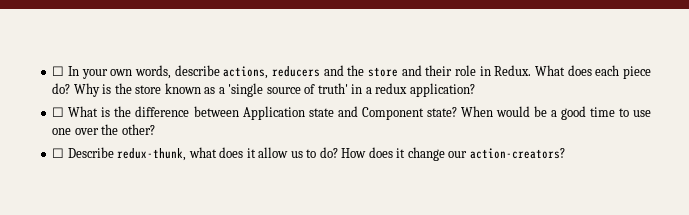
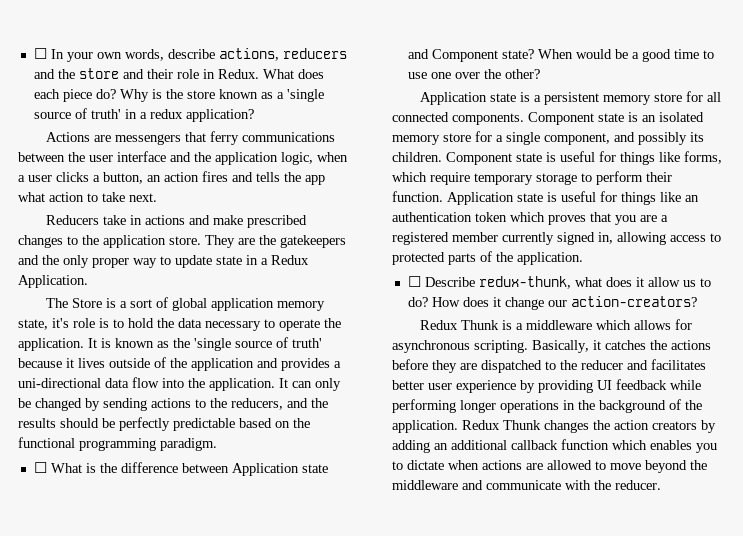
(475, 90) none -> [45,131,335,145] [18,151,348,165] [18,171,325,185] [18,192,157,202] [45,215,307,228] [18,235,346,248] [18,255,309,268] [18,275,88,288] [45,297,325,311] [18,318,341,331] [18,337,322,351] [18,357,341,371] [18,377,341,391] [18,398,328,411] [18,417,310,431] [18,437,217,451] // Actions are messengers that ferry communications between the user interface and the application logic, when a user clicks a button, an action fires and tells the app what action to take next. // Reducers take in actions and make prescribed changes to the application store. They are the gatekeepers and the only proper way to update state in a Redux Application. // The Store is a sort of global application memory state, it's role is to hold the data necessary to operate the application. It is known as the 'single source of truth' because it lives outside of the application and provides a uni-directional data flow into the application. It can only be changed by sending actions to the reducers, and the results should be perfectly predictable based on the functional programming paradigm.
(155, 129) none -> [419,91,721,105] [392,112,704,125] [392,131,704,145] [392,151,722,165] [392,171,672,185] [392,191,699,205] [392,212,668,225] [392,232,721,245] [392,251,583,265] // Application state is a persistent memory store for all connected components. Component state is an isolated memory store for a single component, and possibly its children. Component state is useful for things like forms, which require temporary storage to perform their function. Application state is useful for things like an authentication token which proves that you are a registered member currently signed in, allowing access to protected parts of the application.
(565, 153) none -> [419,319,692,330] [392,340,711,353] [392,359,706,373] [392,379,701,393] [392,399,702,413] [392,420,716,433] [392,439,717,453] [392,460,707,473] [392,480,661,490] // Redux Thunk is a middleware which allows for asynchronous scripting. Basically, it catches the actions before they are dispatched to the reducer and facilitates better user experience by providing UI feedback while performing longer operations in the background of the application. Redux Thunk changes the action creators by adding an additional callback function which enables you to dictate when actions are allowed to move beyond the middleware and communicate with the reducer.

